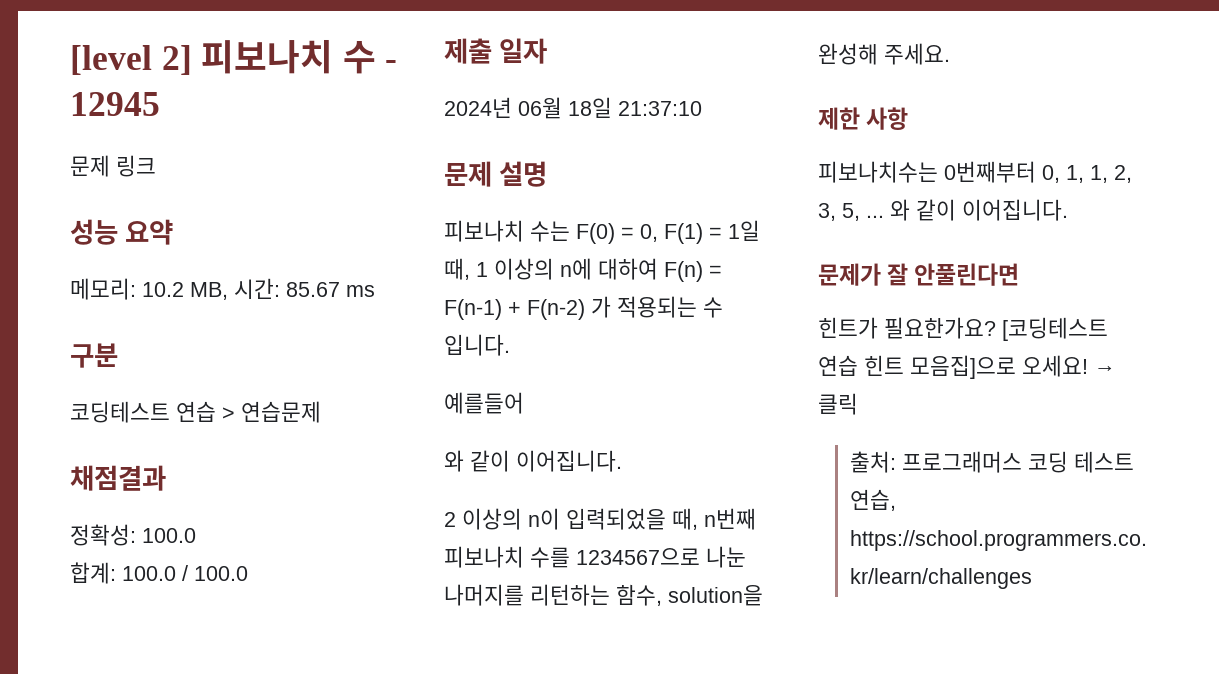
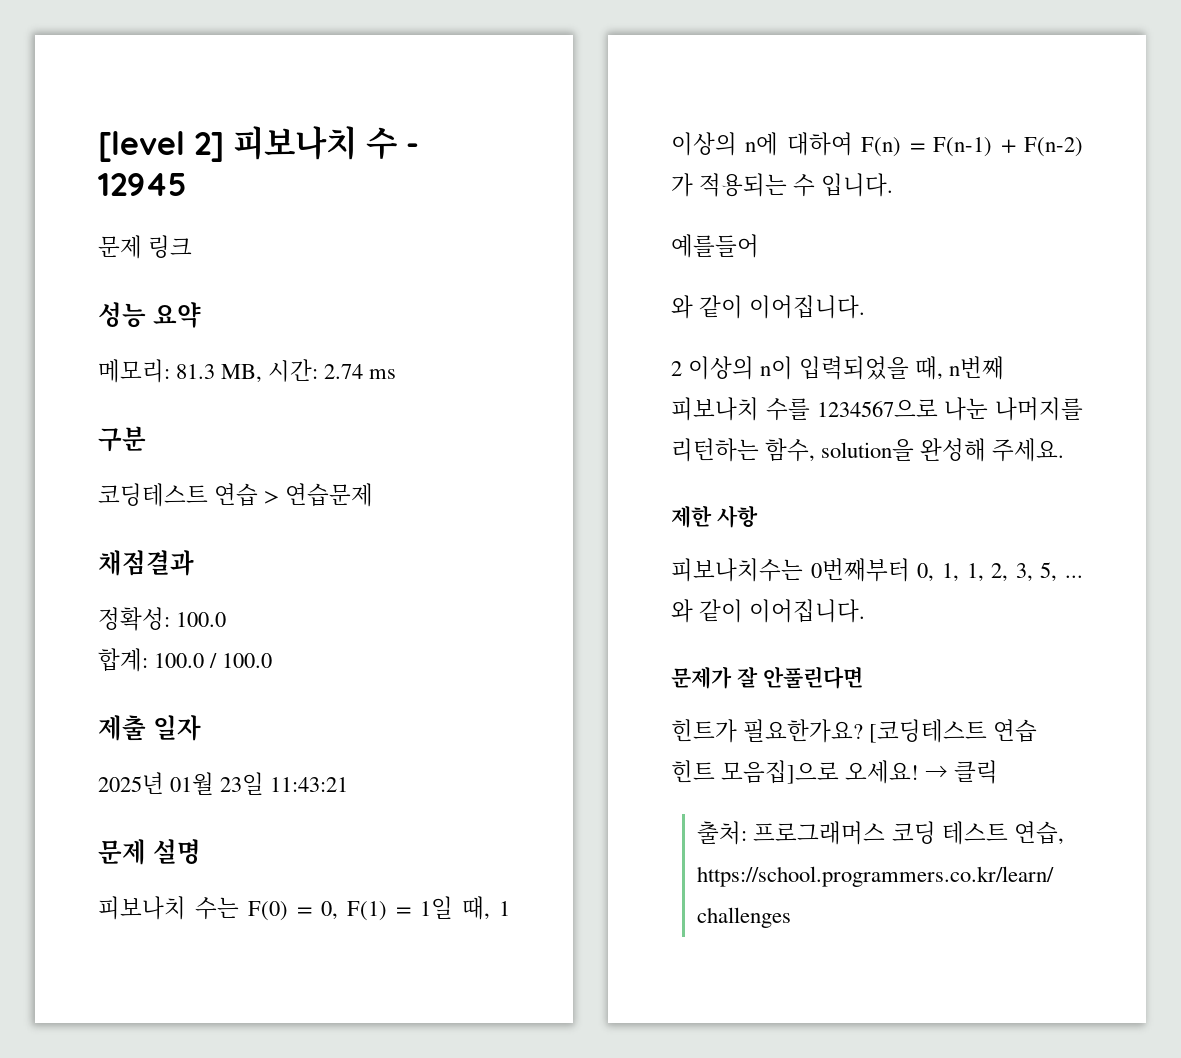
[142,282,184,297] 10.2 -> [176,364,216,379] 81.3
[286,282,340,297] 85.67 -> [324,364,364,379] 2.74
[444,97,702,119] 2024년 06월 18일 21:37:10 -> [98,772,349,795] 2025년 01월 23일 11:43:21

